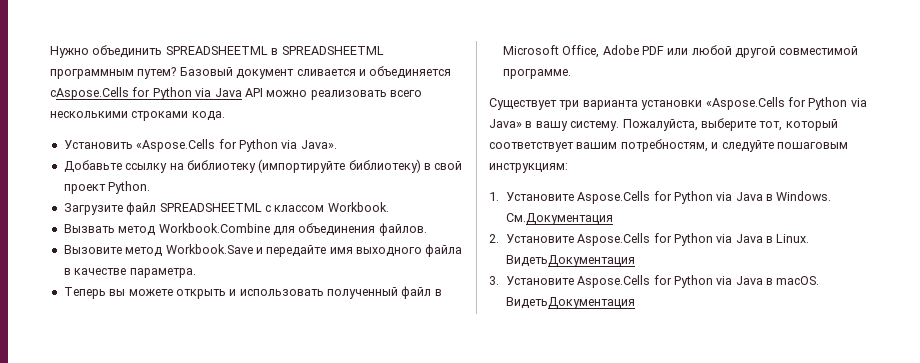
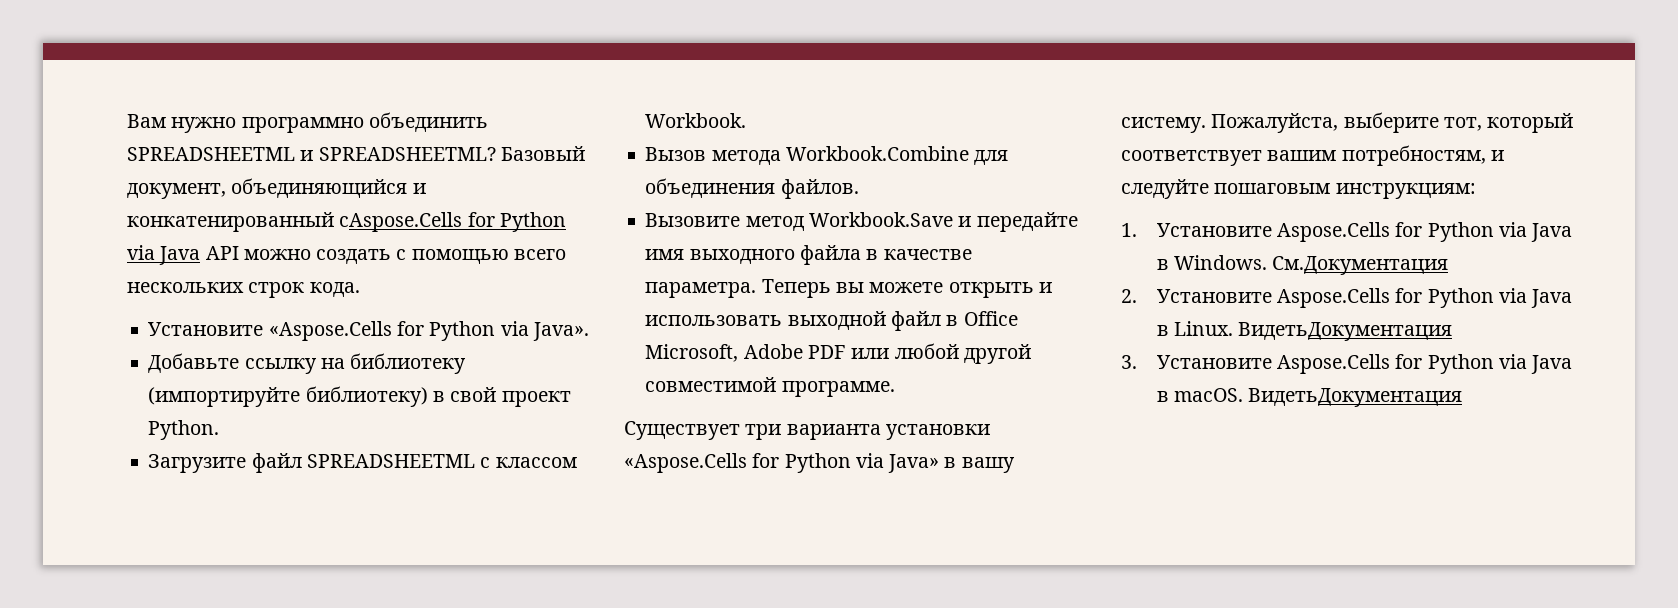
[50,45,384,58] [50,66,452,79] Нужно объединить SPREADSHEETML в SPREADSHEETML программным путем? Базовый документ сливается и объединяется -> [127,112,488,133] [127,146,585,161] [127,178,426,199] [127,212,334,232] Вам нужно программно объединить SPREADSHEETML и SPREADSHEETML? Базовый документ, объединяющийся и конкатенированный
[310,90,422,100] [50,111,189,121] реализовать всего несколькими строками -> [316,249,566,264] [127,282,305,298] создать с помощью всего нескольких строк
[63,140,133,149] Установить -> [148,322,264,336] Установите
[63,224,156,236] Вызвать метод -> [645,147,781,165] Вызов метода
(196, 273) // -> (757, 290) none
[327,287,398,299] полученный -> [787,311,886,330] выходной
[502,45,600,58] Microsoft Office, -> [963,311,1018,326] [645,344,739,362] Office Microsoft,

